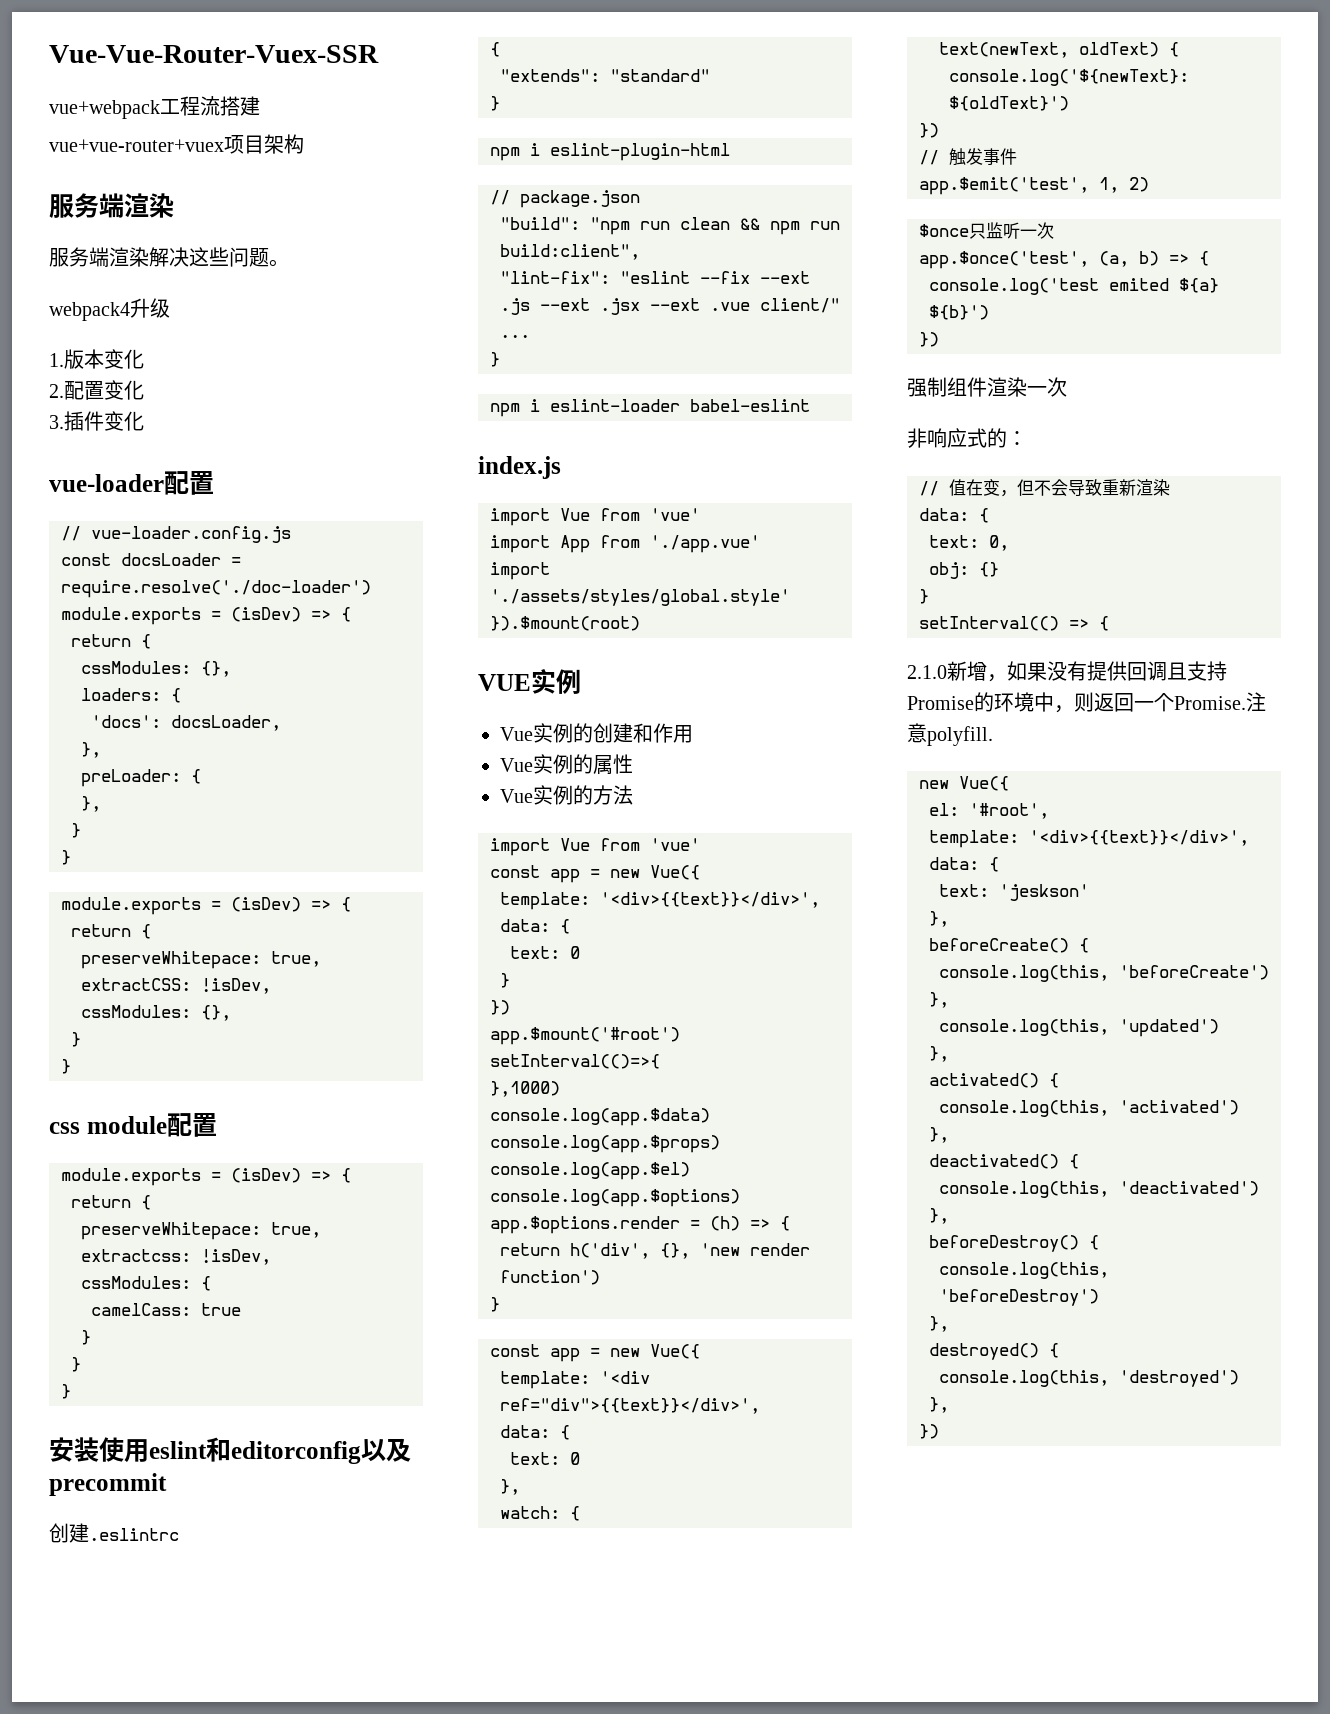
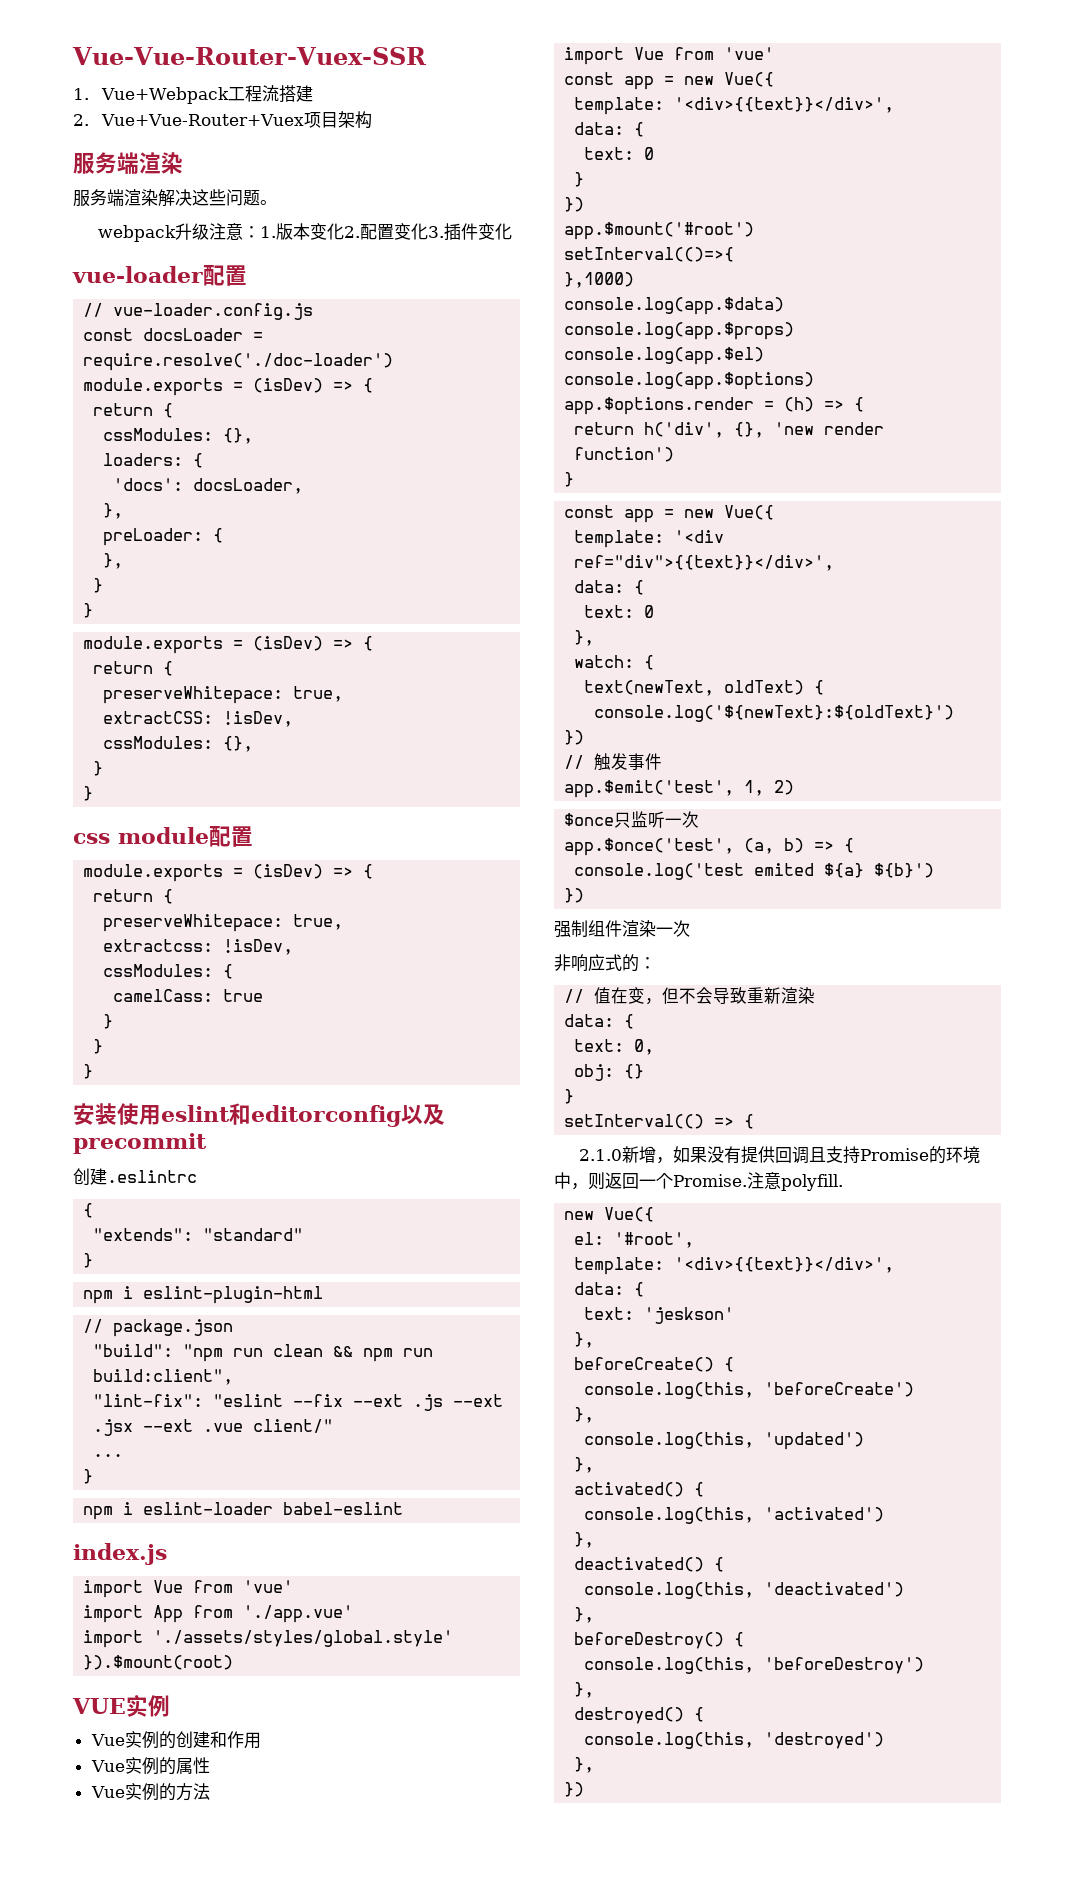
[49,100,160,119] vue+webpack -> [73,87,230,104] 1. Vue+Webpack
[49,139,224,152] vue+vue-router+vuex -> [73,114,305,126] 2. Vue+Vue-Router+Vuex
[49,302,130,321] webpack4 -> [98,225,177,242] webpack
(170, 308) // -> [209,223,261,240] 注意：
(144, 359) // -> (345, 231) none
(144, 390) // -> (429, 231) none

